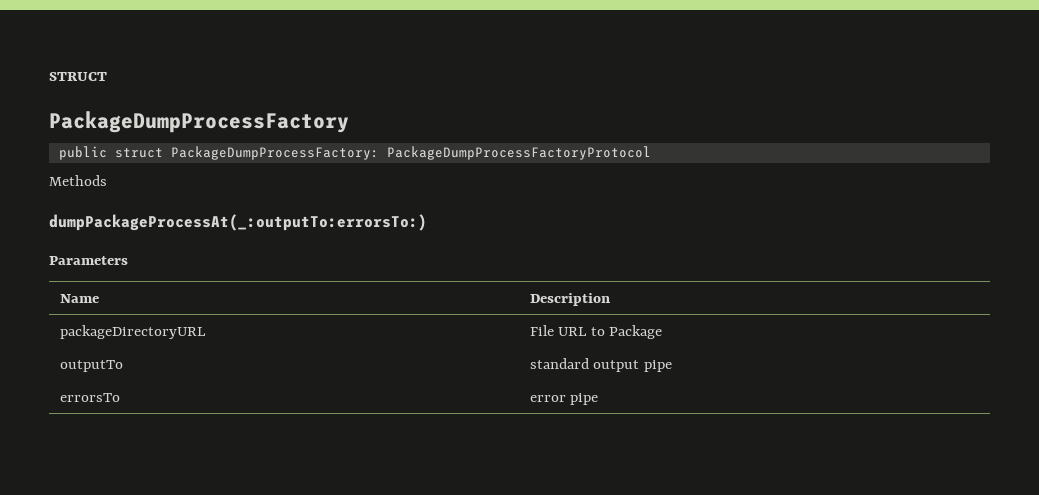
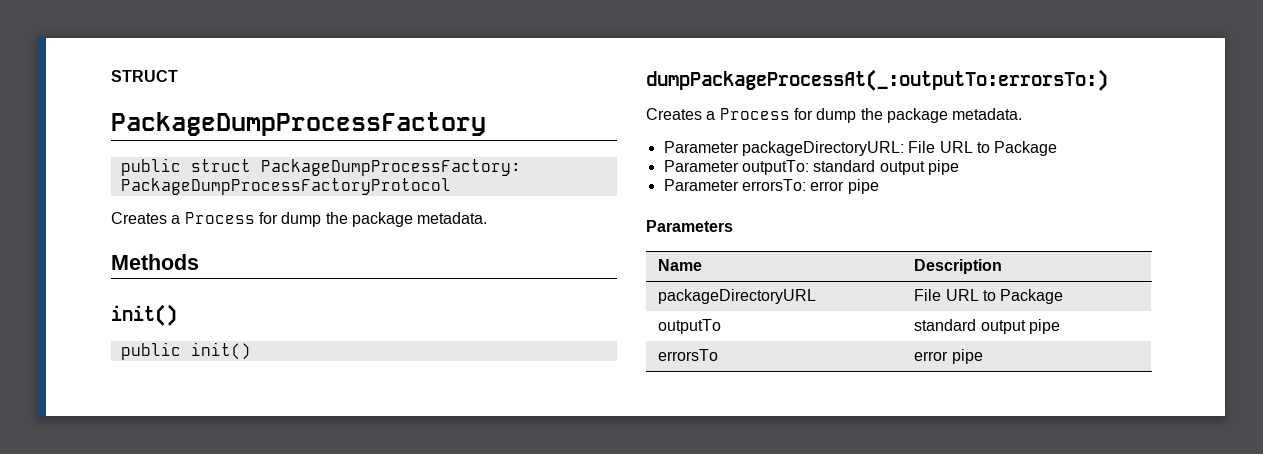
[49,175,107,186] [49,214,427,231] Methods // dumpPackageProcessAt(_:outputTo:errorsTo:) -> [111,212,488,227] [111,254,199,270] [111,304,177,326] [120,342,251,360] [646,69,1108,91] [646,108,1023,123] [663,141,1058,156] [663,160,959,175] [663,179,879,194] Creates a Process for dump the package metadata. // Methods // init() // public init() // dumpPackageProcessAt(_:outputTo:errorsTo:) // Creates a Process for dump the package metadata. // Parameter packageDirectoryURL: File URL to Package // Parameter outputTo: standard output pipe // Parameter errorsTo: error pipe

